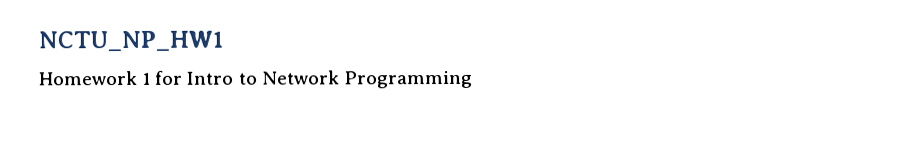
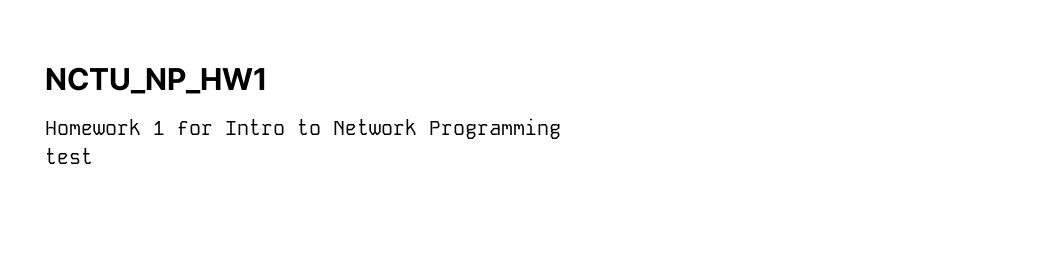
(473, 79) none -> [45,148,93,164] // test

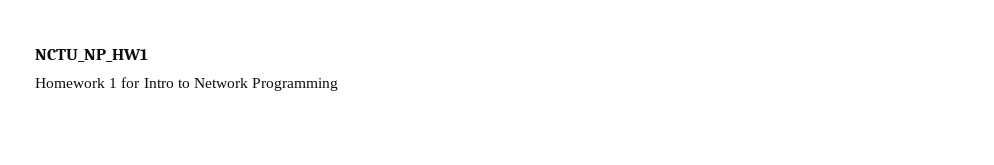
[45,148,93,164] // test -> (339, 84) none

